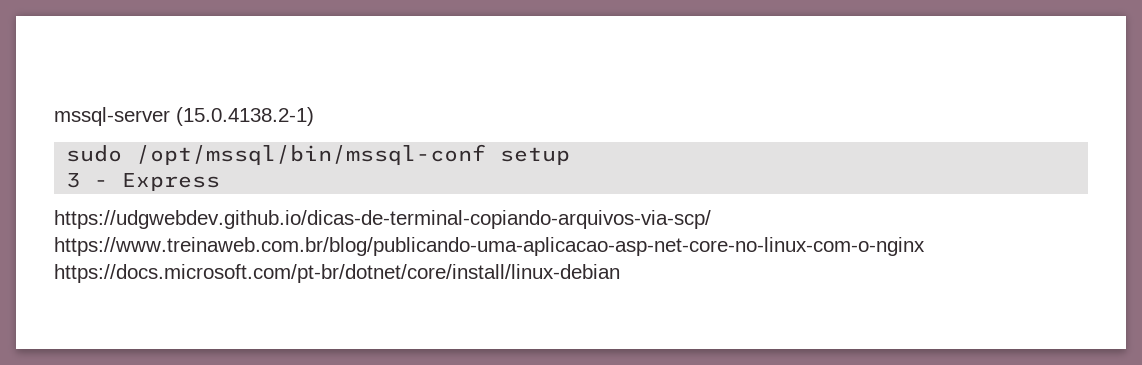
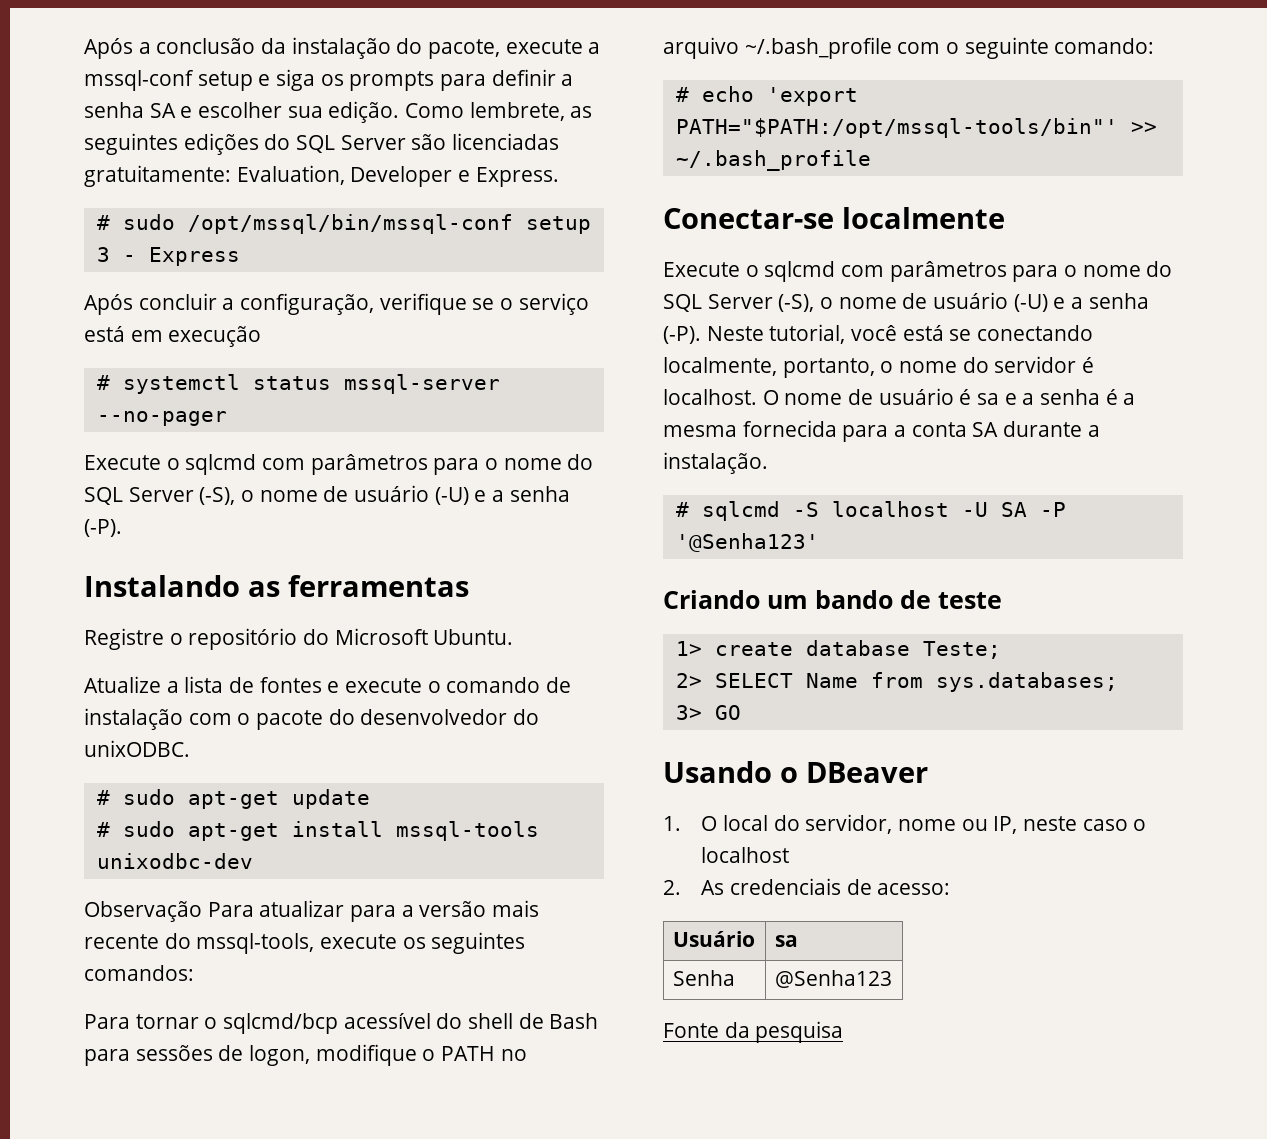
[54,107,314,126] mssql-server (15.0.4138.2-1) // -> [84,37,601,59] [84,69,574,91] [84,101,593,123] [84,133,560,155] [84,165,559,187] [96,215,110,230] Após a conclusão da instalação do pacote, execute a mssql-conf setup e siga os prompts para definir a senha SA e escolher sua edição. Como lembrete, as seguintes edições do SQL Server são licenciadas gratuitamente: Evaluation, Developer e Express. // #
[54,210,711,229] [54,237,925,256] [54,264,620,283] https://udgwebdev.github.io/dicas-de-terminal-copiando-arquivos-via-scp/ https://www.treinaweb.com.br/blog/publicando-uma-aplicacao-asp-net-core-no-linux-com-o-nginx https://docs.microsoft.com/pt-br/dotnet/core/install/linux-debian -> [84,293,589,315] [84,326,262,347] [96,374,500,394] [96,411,227,426] [84,454,594,475] [84,485,570,505] [84,519,122,537] [84,575,469,597] [84,628,514,650] [84,676,572,693] [84,708,540,730] [84,740,190,757] [96,789,370,809] [96,821,539,841] [96,853,253,869] [84,900,540,922] [84,932,526,954] [84,965,194,981] [84,1013,599,1034] [84,1044,527,1066] [663,37,1155,59] [675,86,858,106] [675,118,1157,138] [675,150,871,171] [663,207,1005,229] [663,261,1173,282] [663,292,1149,312] [663,324,1094,344] [663,356,1095,378] [663,388,1136,405] [663,420,1100,442] [663,452,768,474] [675,501,1066,521] [675,533,819,552] [663,590,1002,609] [675,640,1001,659] [675,672,1118,692] [675,705,741,720] [663,761,928,783] [663,814,1147,834] [701,847,790,863] [663,878,951,895] [672,931,755,947] [774,935,798,947] [672,970,735,986] [774,970,892,988] [663,1021,844,1043] Após concluir a configuração, verifique se o serviço está em execução // # systemctl status mssql-server --no-pager // Execute o sqlcmd com parâmetros para o nome do SQL Server (-S), o nome de usuário (-U) e a senha (-P). // Instalando as ferramentas // Registre o repositório do Microsoft Ubuntu. // Atualize a lista de fontes e execute o comando de instalação com o pacote do desenvolvedor do unixODBC. // # sudo apt-get update // # sudo apt-get install mssql-tools unixodbc-dev // Observação Para atualizar para a versão mais recente do mssql-tools, execute os seguintes comandos: // Para tornar o sqlcmd/bcp acessível do shell de Bash para sessões de logon, modifique o PATH no arquivo ~/.bash_profile com o seguinte comando: // # echo 'export PATH="$PATH:/opt/mssql-tools/bin"' >> ~/.bash_profile // Conectar-se localmente // Execute o sqlcmd com parâmetros para o nome do SQL Server (-S), o nome de usuário (-U) e a senha (-P). Neste tutorial, você está se conectando localmente, portanto, o nome do servidor é localhost. O nome de usuário é sa e a senha é a mesma fornecida para a conta SA durante a instalação. // # sqlcmd -S localhost -U SA -P '@Senha123' // Criando um bando de teste // 1> create database Teste; // 2> SELECT Name from sys.databases; // 3> GO // Usando o DBeaver // 1. O local do servidor, nome ou IP, neste caso o localhost // 2. As credenciais de acesso: // Usuário | sa // Senha | @Senha123 // Fonte da pesquisa

